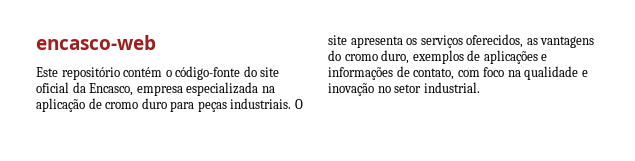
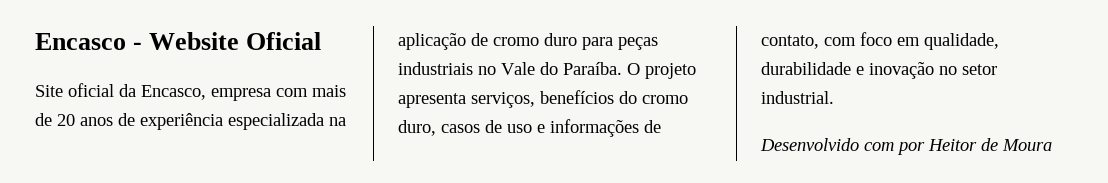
[36,35,156,50] [36,66,280,80] [36,82,183,96] encasco-web // Este repositório contém o código-fonte do site oficial da Encasco, empresa -> [35,32,322,50] [35,83,346,101] [35,113,223,130] Encasco - Website Oficial // Site oficial da Encasco, empresa com mais de 20 anos de experiência
[230,98,303,109] [328,34,595,48] [328,50,538,64] industriais. O site apresenta os serviços oferecidos, as vantagens do cromo duro, exemplos de aplicações -> [398,62,696,79] [398,90,688,108] [398,120,532,136] industriais no Vale do Paraíba. O projeto apresenta serviços, benefícios do cromo duro, casos de uso
[507,66,579,80] na qualidade -> [897,33,999,50] [761,62,851,75] em qualidade, durabilidade
(480, 87) none -> [760,138,1052,155] // Desenvolvido com por Heitor de Moura

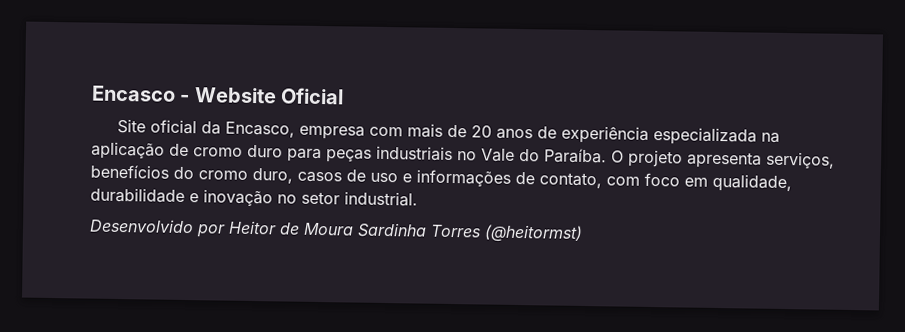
[864,142,894,151] com -> (194, 226) none
(1052, 145) none -> [357,222,583,243] Sardinha Torres (@heitormst)

